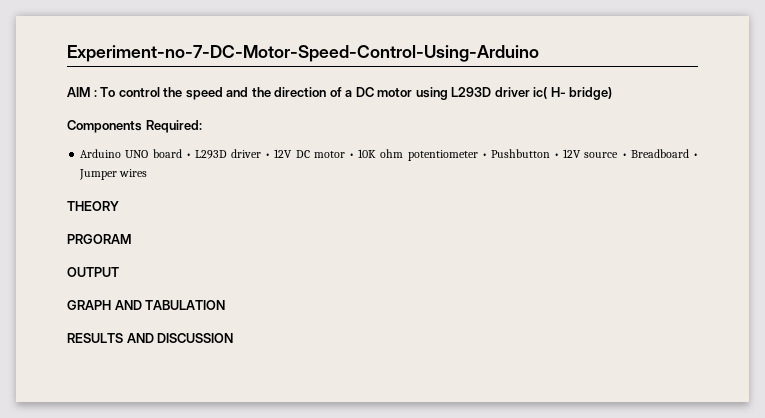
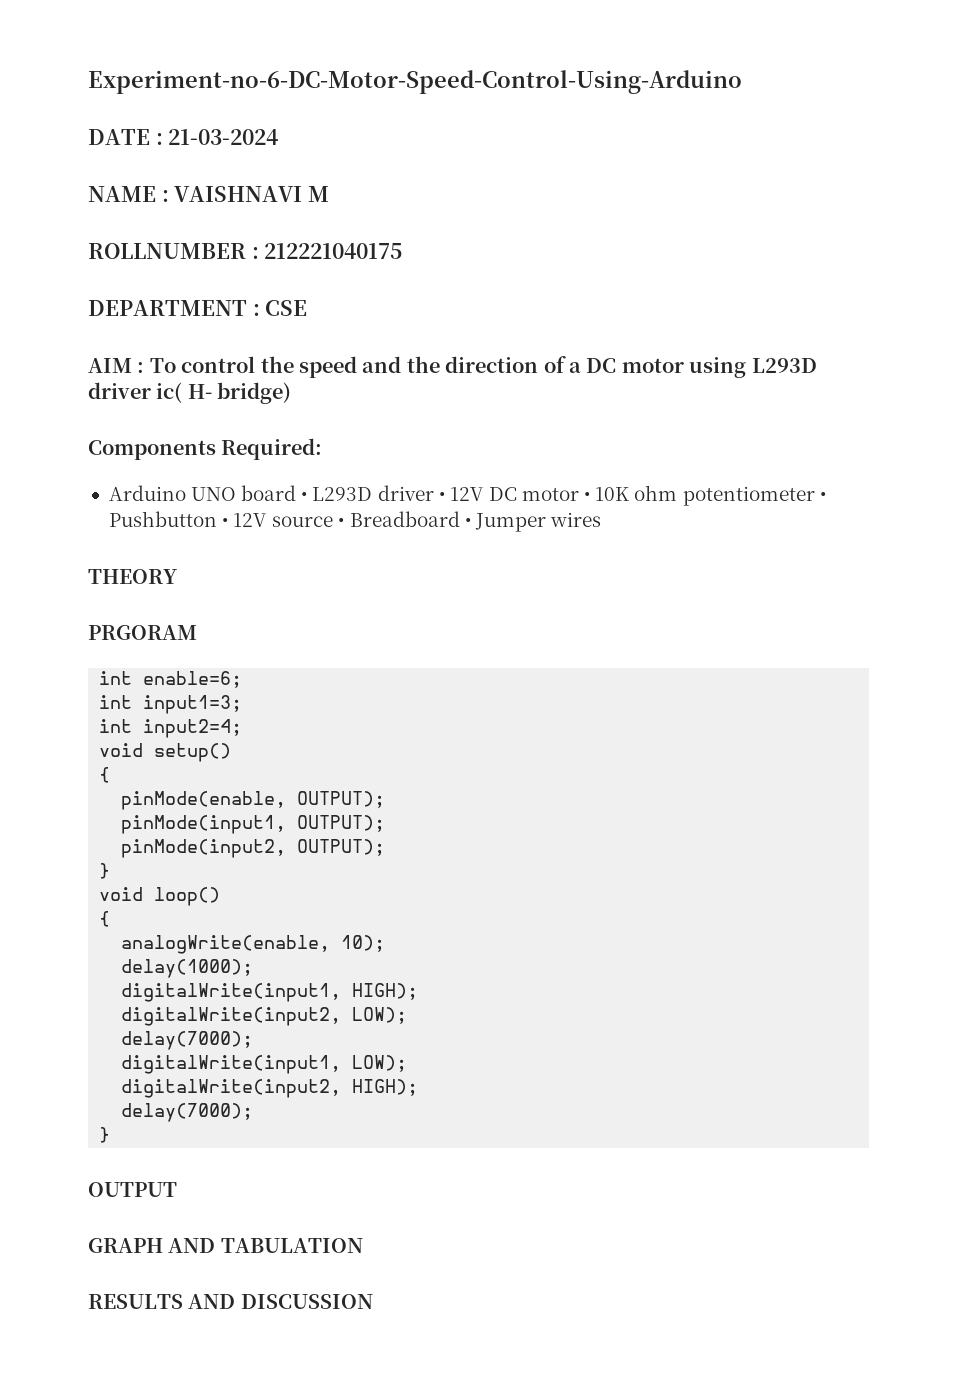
[67,45,539,62] Experiment-no-7-DC-Motor-Speed-Control-Using-Arduino -> [88,70,742,94] [88,129,279,145] [88,186,330,202] [88,243,403,259] [88,300,308,316] Experiment-no-6-DC-Motor-Speed-Control-Using-Arduino // DATE : 21-03-2024 // NAME : VAISHNAVI M // ROLLNUMBER : 212221040175 // DEPARTMENT : CSE
(131, 239) none -> [99,671,243,688] [99,695,243,714] [99,719,243,738] [99,743,232,762] [99,767,111,783] [121,791,386,810] [121,815,386,834] [121,839,386,858] [99,863,111,879] [99,887,221,906] [99,911,111,927] [121,935,386,954] [121,959,254,978] [121,983,419,1002] [121,1007,408,1026] [121,1031,254,1050] [121,1055,408,1074] [121,1079,419,1098] [121,1103,254,1122] [99,1127,111,1143] // int enable=6; // int input1=3; // int input2=4; // void setup() // { // pinMode(enable, OUTPUT); // pinMode(input1, OUTPUT); // pinMode(input2, OUTPUT); // } // void loop() // { // analogWrite(enable, 10); // delay(1000); // digitalWrite(input1, HIGH); // digitalWrite(input2, LOW); // delay(7000); // digitalWrite(input1, LOW); // digitalWrite(input2, HIGH); // delay(7000); // }

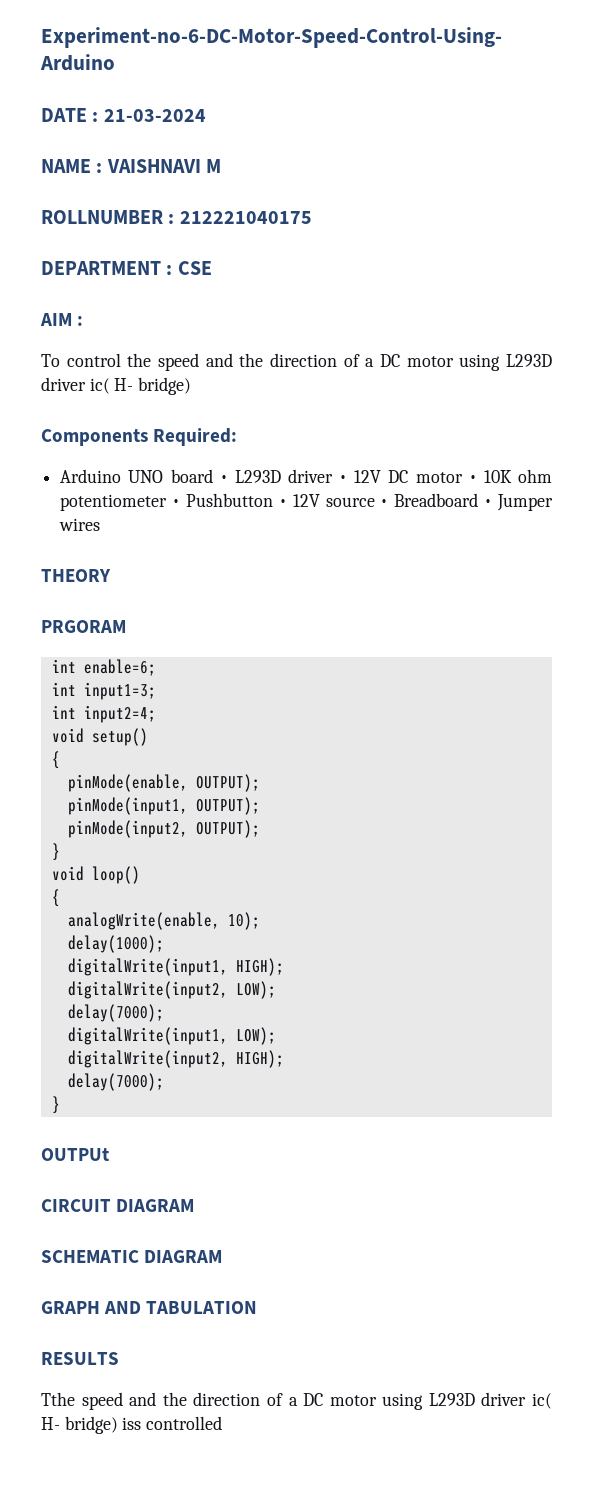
(145, 367) none -> (84, 321) //
[88,1182,177,1197] OUTPUT -> [41,1148,109,1161] [41,1199,195,1212] [41,1250,223,1263] OUTPUt // CIRCUIT DIAGRAM // SCHEMATIC DIAGRAM
[188,1294,373,1309] AND DISCUSSION -> [41,1392,552,1410] [41,1416,223,1434] // Tthe speed and the direction of a DC motor using L293D driver ic( H- bridge) iss controlled

